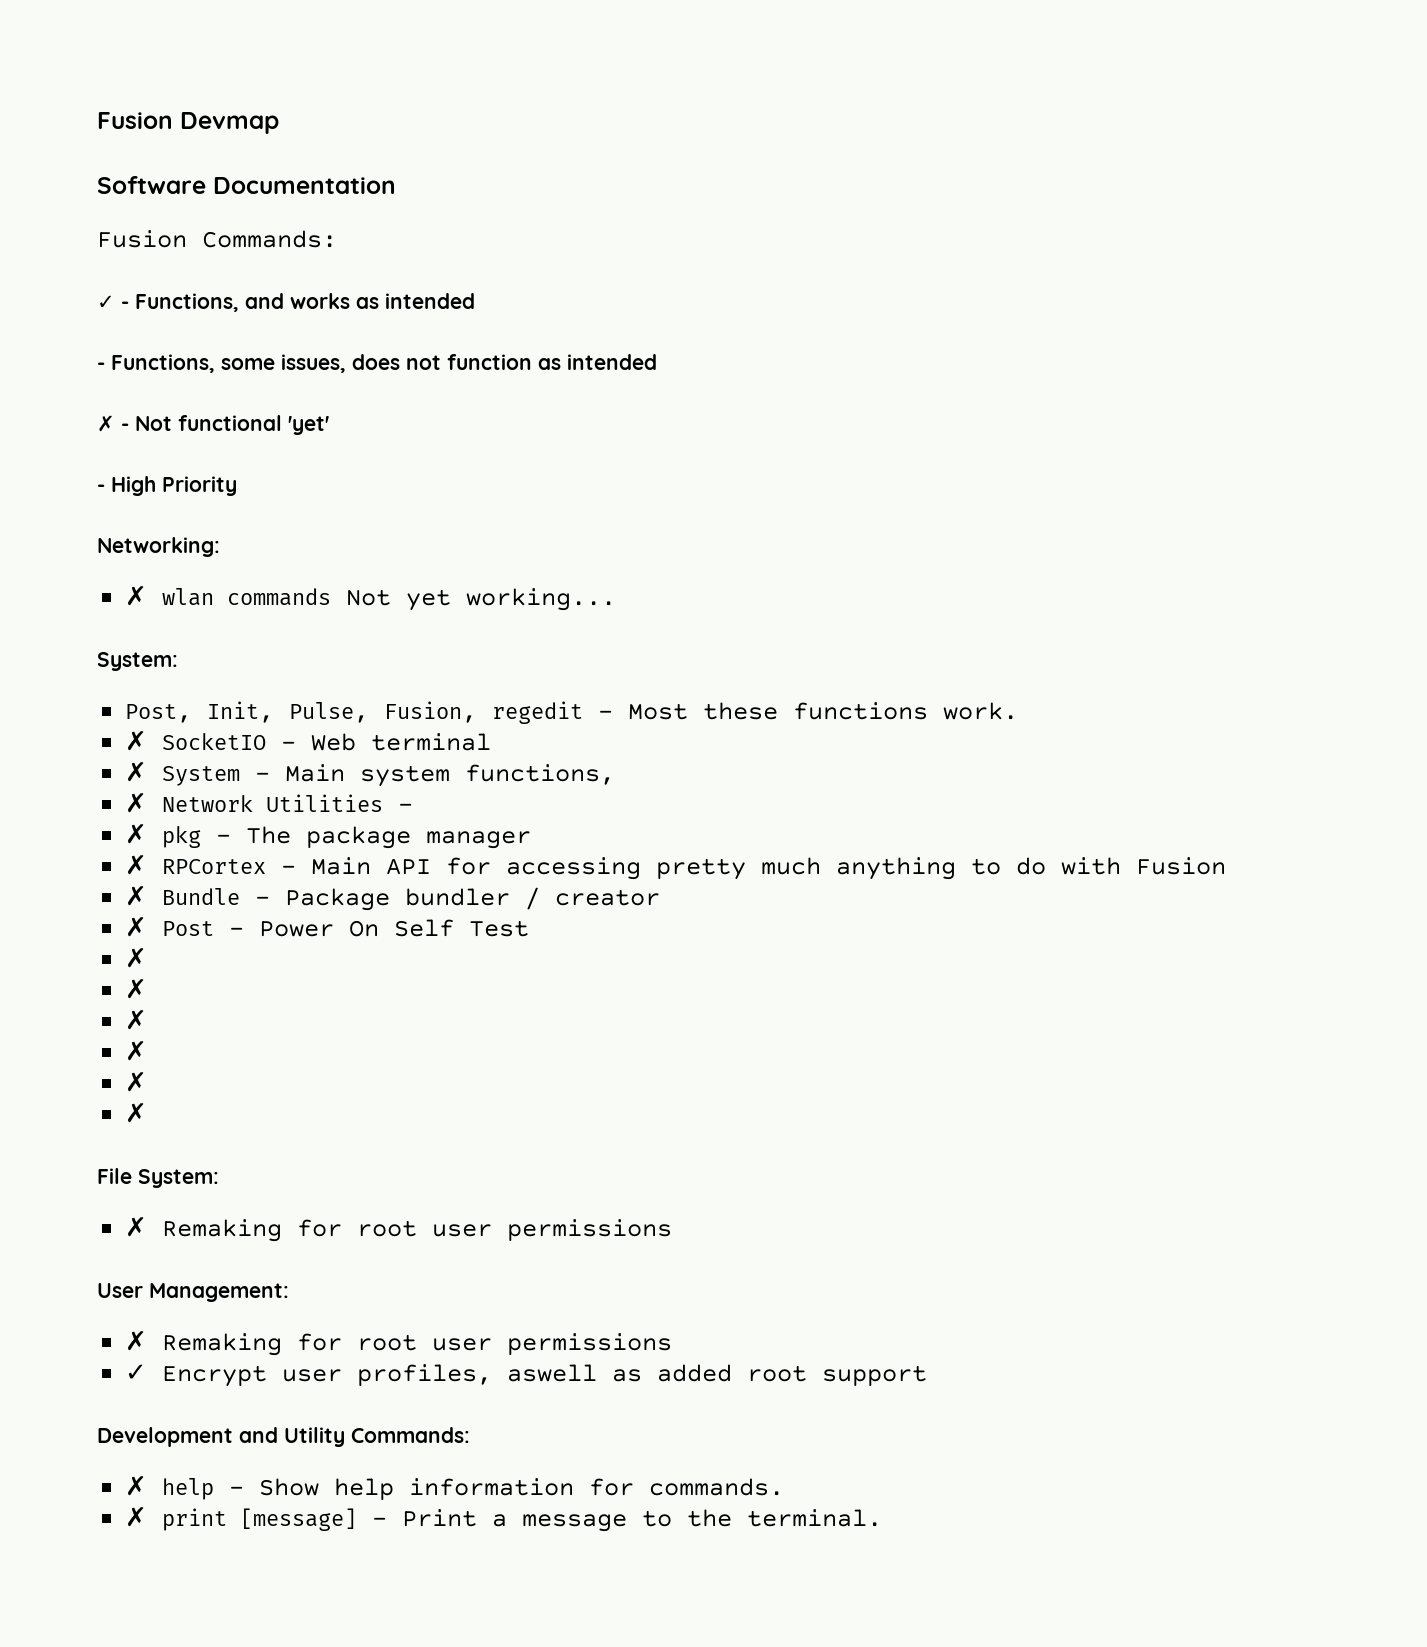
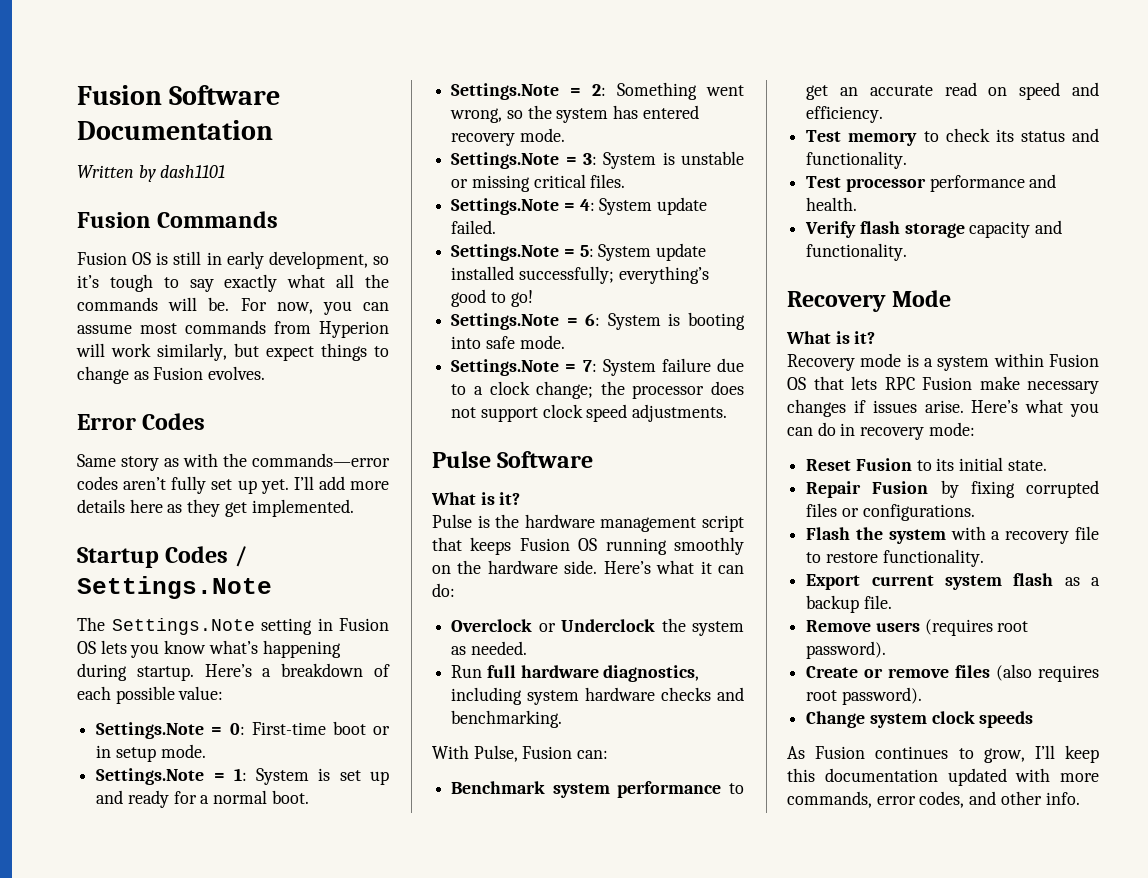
[97,112,279,134] Fusion Devmap // -> [77,85,162,105] Fusion
[97,230,337,248] [97,293,475,312] [97,354,657,373] [97,415,329,435] [97,476,237,496] [97,537,220,557] [125,585,617,611] [97,652,178,671] [125,701,1019,724] [125,730,492,751] [125,761,616,787] [125,792,414,813] [125,823,532,849] [125,854,1227,880] [125,885,661,911] [125,916,530,937] [125,947,148,968] [125,978,148,999] [125,1009,148,1030] [125,1040,148,1061] [125,1071,148,1092] [125,1102,148,1123] [97,1168,219,1188] [125,1216,673,1242] [97,1283,289,1302] [125,1330,673,1356] [125,1364,928,1387] [97,1427,470,1447] [125,1475,785,1500] [125,1506,883,1532] Fusion Commands: // ✓ - Functions, and works as intended // - Functions, some issues, does not function as intended // ✗ - Not functional 'yet' // - High Priority // Networking: // ✗ wlan commands Not yet working... // System: // Post, Init, Pulse, Fusion, regedit - Most these functions work. // ✗ SocketIO - Web terminal // ✗ System - Main system functions, // ✗ Network Utilities - // ✗ pkg - The package manager // ✗ RPCortex - Main API for accessing pretty much anything to do with Fusion // ✗ Bundle - Package bundler / creator // ✗ Post - Power On Self Test // ✗ // ✗ // ✗ // ✗ // ✗ // ✗ // File System: // ✗ Remaking for root user permissions // User Management: // ✗ Remaking for root user permissions // ✓ Encrypt user profiles, aswell as added root support // Development and Utility Commands: // ✗ help - Show help information for commands. // ✗ print [message] - Print a message to the terminal. -> [77,165,226,182] [77,211,279,228] [77,251,389,269] [77,274,389,292] [77,297,389,315] [77,320,389,338] [76,343,389,361] [77,366,266,384] [77,413,206,430] [77,453,390,471] [77,476,389,494] [77,499,354,517] [77,546,247,568] [77,576,272,599] [77,617,389,635] [77,640,341,658] [77,663,391,681] [77,686,224,704] [96,721,390,739] [96,744,206,762] [96,768,389,785] [96,790,309,808] [451,82,744,100] [450,105,699,123] [451,128,565,146] [451,151,744,169] [451,174,626,192] [451,197,708,215] [451,220,497,234] [451,243,707,261] [451,266,709,284] [451,289,533,307] [451,312,745,330] [451,335,565,349] [451,358,744,376] [451,381,744,399] [451,404,728,422] [432,451,594,468] [431,492,521,505] [432,514,744,532] [432,537,744,555] [432,560,744,574] [432,583,455,597] [451,618,744,636] [451,641,527,655] [451,665,700,682] [451,687,744,705] [451,710,563,728] [432,745,609,762] [451,781,744,798] [806,82,1099,100] [806,106,884,123] [806,128,1099,146] [806,151,908,169] [806,174,1057,192] [806,197,858,211] [805,220,1063,238] [806,243,908,261] [787,290,952,312] [786,331,876,344] [787,353,1099,371] [787,376,1099,394] [787,399,1099,417] [787,422,975,440] [806,457,1047,471] [806,480,1099,498] [806,503,975,521] [806,526,1099,544] [806,549,984,567] [806,573,1100,590] [806,595,892,613] [806,619,1029,636] [806,641,887,659] [806,664,1099,682] [806,687,922,705] [806,711,1034,728] [787,745,1099,763] [787,768,1099,786] [787,791,1080,808] Written by dash1101 // Fusion Commands // Fusion OS is still in early development, so it’s tough to say exactly what all the commands will be. For now, you can assume most commands from Hyperion will work similarly, but expect things to change as Fusion evolves. // Error Codes // Same story as with the commands—error codes aren’t fully set up yet. I’ll add more details here as they get implemented. // Startup Codes / Settings.Note // The Settings.Note setting in Fusion OS lets you know what’s happening during startup. Here’s a breakdown of each possible value: // Settings.Note = 0: First-time boot or in setup mode. // Settings.Note = 1: System is set up and ready for a normal boot. // Settings.Note = 2: Something went wrong, so the system has entered recovery mode. // Settings.Note = 3: System is unstable or missing critical files. // Settings.Note = 4: System update failed. // Settings.Note = 5: System update installed successfully; everything’s good to go! // Settings.Note = 6: System is booting into safe mode. // Settings.Note = 7: System failure due to a clock change; the processor does not support clock speed adjustments. // Pulse Software // What is it? // Pulse is the hardware management script that keeps Fusion OS running smoothly on the hardware side. Here’s what it can do: // Overclock or Underclock the system as needed. // Run full hardware diagnostics, including system hardware checks and benchmarking. // With Pulse, Fusion can: // Benchmark system performance to get an accurate read on speed and efficiency. // Test memory to check its status and functionality. // Test processor performance and health. // Verify flash storage capacity and functionality. // Recovery Mode // What is it? // Recovery mode is a system within Fusion OS that lets RPC Fusion make necessary changes if issues arise. Here’s what you can do in recovery mode: // Reset Fusion to its initial state. // Repair Fusion by fixing corrupted files or configurations. // Flash the system with a recovery file to restore functionality. // Export current system flash as a backup file. // Remove users (requires root password). // Create or remove files (also requires root password). // Change system clock speeds // As Fusion continues to grow, I’ll keep this documentation updated with more commands, error codes, and other info.

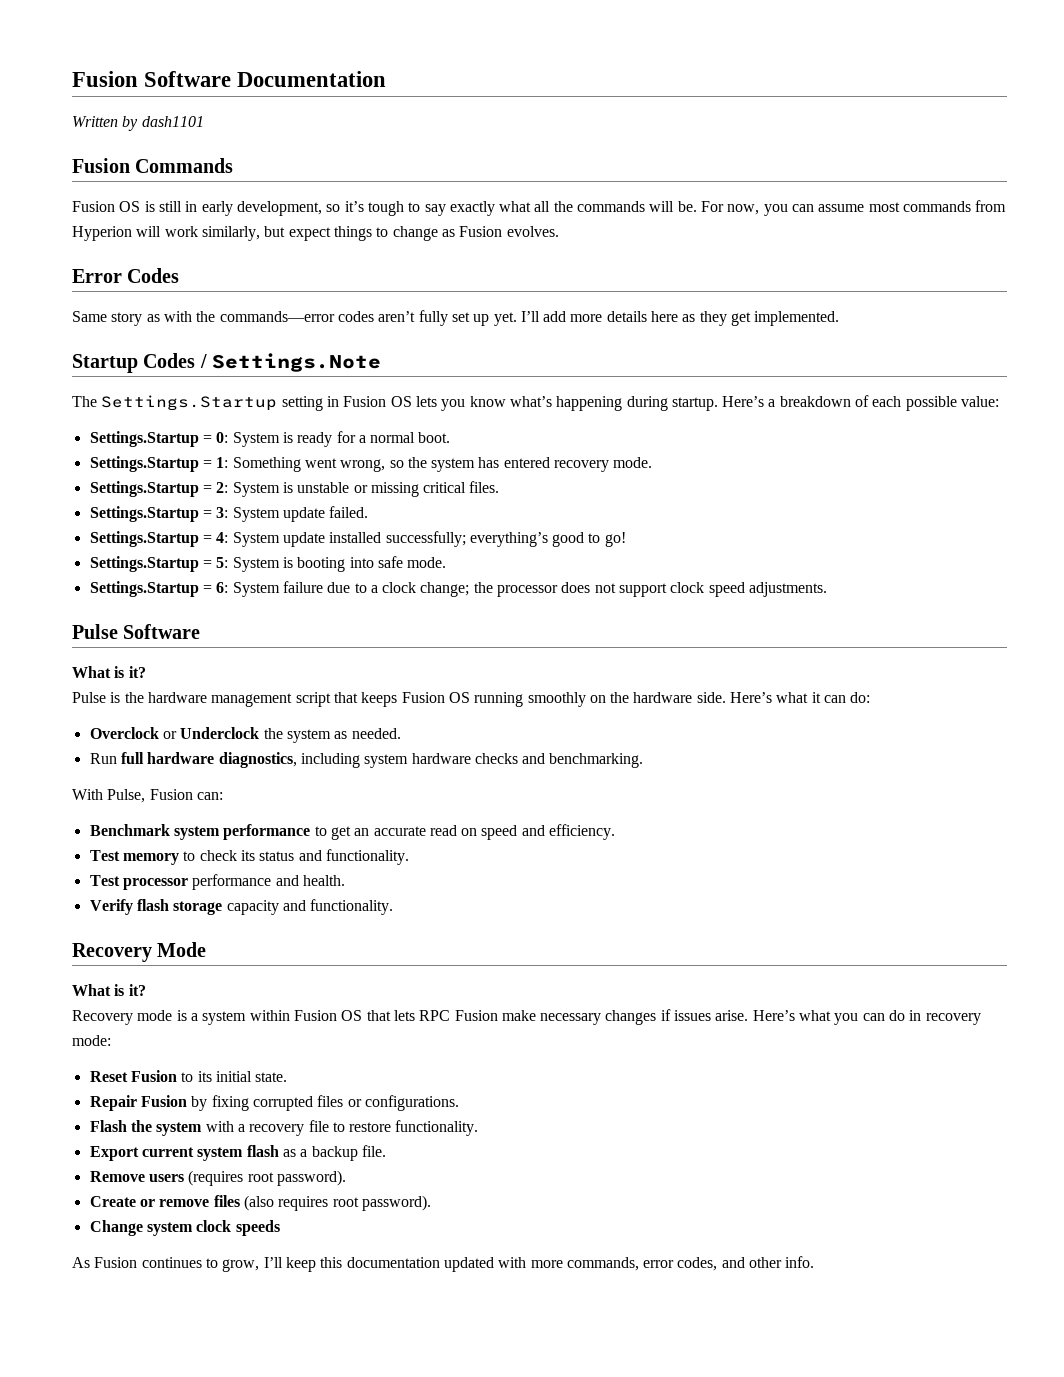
[111,618,255,635] Settings.Note -> [101,395,278,411] Settings.Startup
[96,722,205,739] Settings.Note -> [89,431,199,447] Settings.Startup
[251,721,390,735] [96,744,206,762] [96,768,389,785] [96,790,124,804] First-time boot or in setup mode. // Settings.Note = 1: System is set up and -> [232,432,293,447] System is
[451,83,607,100] Settings.Note = 2: -> [89,456,229,472] Settings.Startup = 1:
[451,152,597,169] Settings.Note = 3: -> [89,481,229,497] Settings.Startup = 2:
[451,198,595,215] Settings.Note = 4: -> [89,506,229,522] Settings.Startup = 3:
[451,244,594,261] Settings.Note = 5: -> [89,531,229,547] Settings.Startup = 4:
[451,313,601,330] Settings.Note = 6: -> [89,556,229,572] Settings.Startup = 5:
[451,359,597,376] Settings.Note = 7: -> [89,581,229,597] Settings.Startup = 6:

